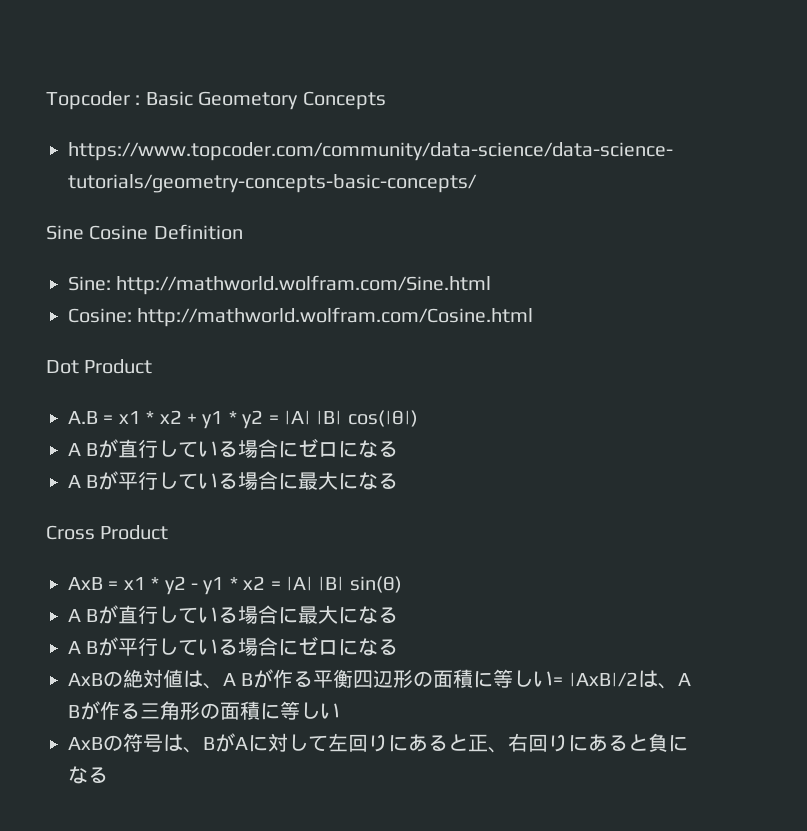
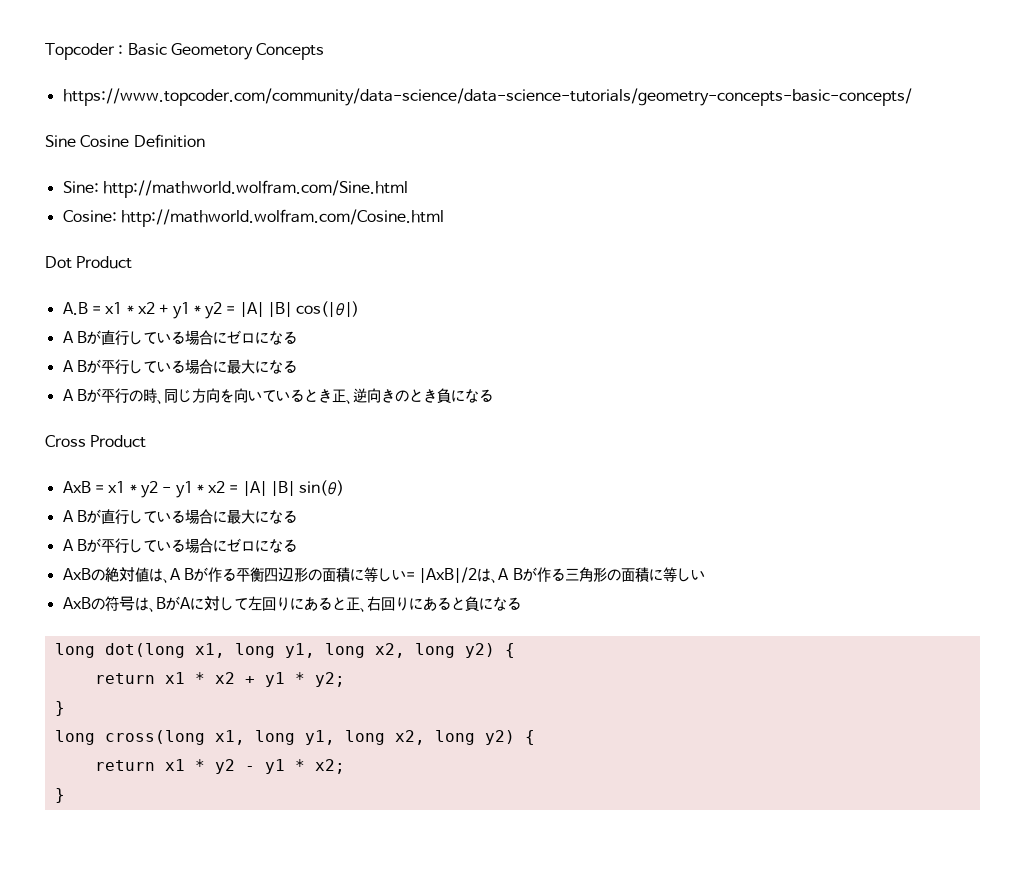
(399, 481) none -> [62,388,493,404] // A Bが平行の時、同じ方向を向いているとき正、逆向きのとき負になる
(108, 775) none -> [54,643,515,658] [94,672,345,687] [54,701,65,716] [54,730,535,745] [94,759,345,774] [54,788,65,803] // long dot(long x1, long y1, long x2, long y2) { // return x1 * x2 + y1 * y2; // } // long cross(long x1, long y1, long x2, long y2) { // return x1 * y2 - y1 * x2; // }

